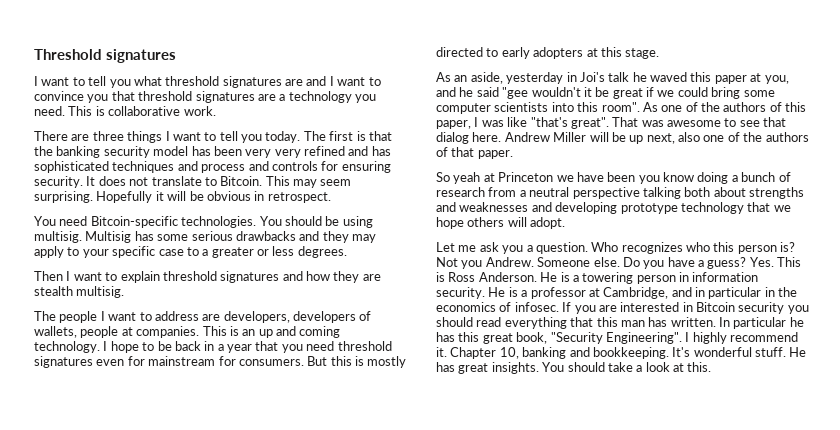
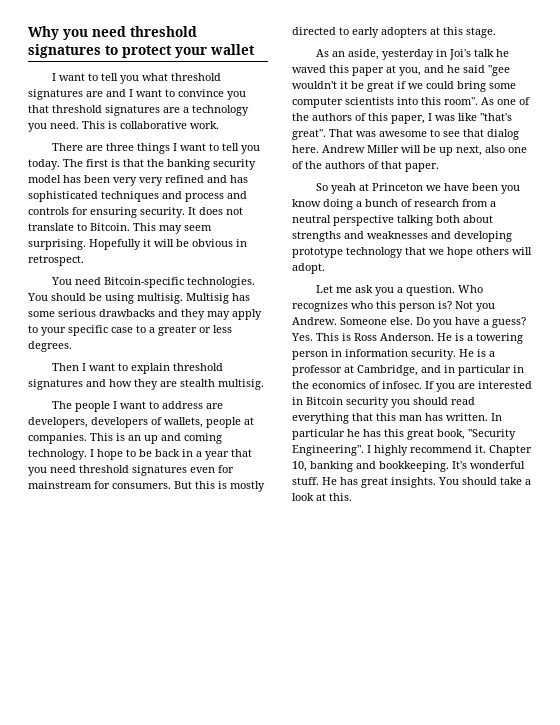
[34,49,177,63] Threshold signatures -> [28,26,197,40] [28,44,255,58] Why you need threshold signatures to protect your wallet

